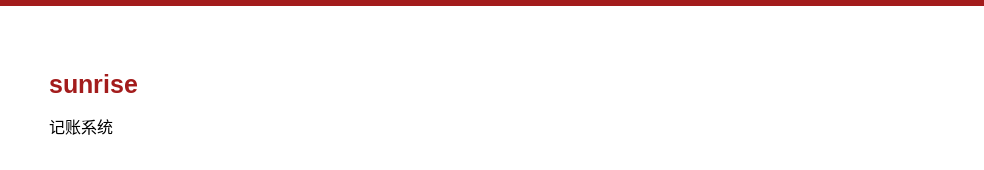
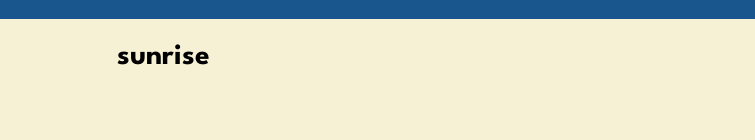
[49,119,113,135] // 记账系统 -> (210, 54) none

